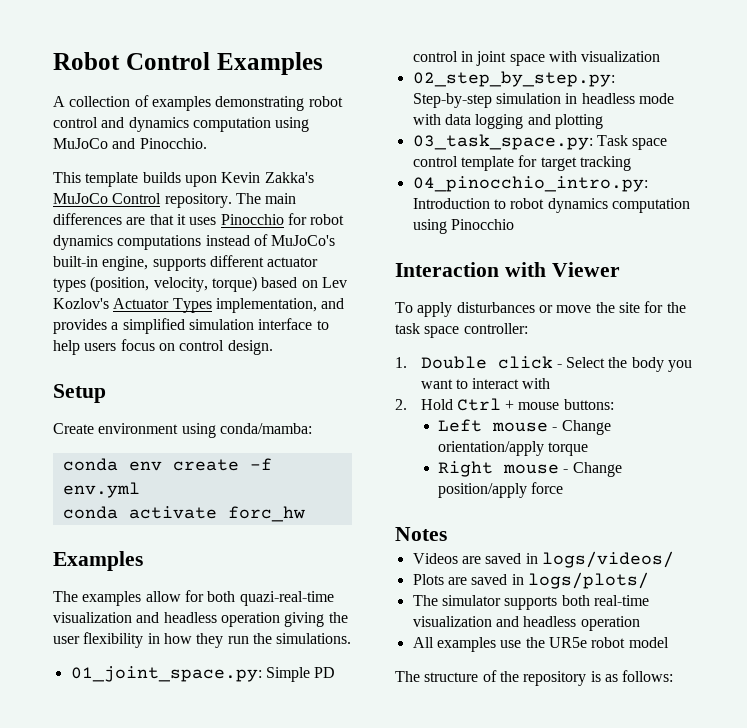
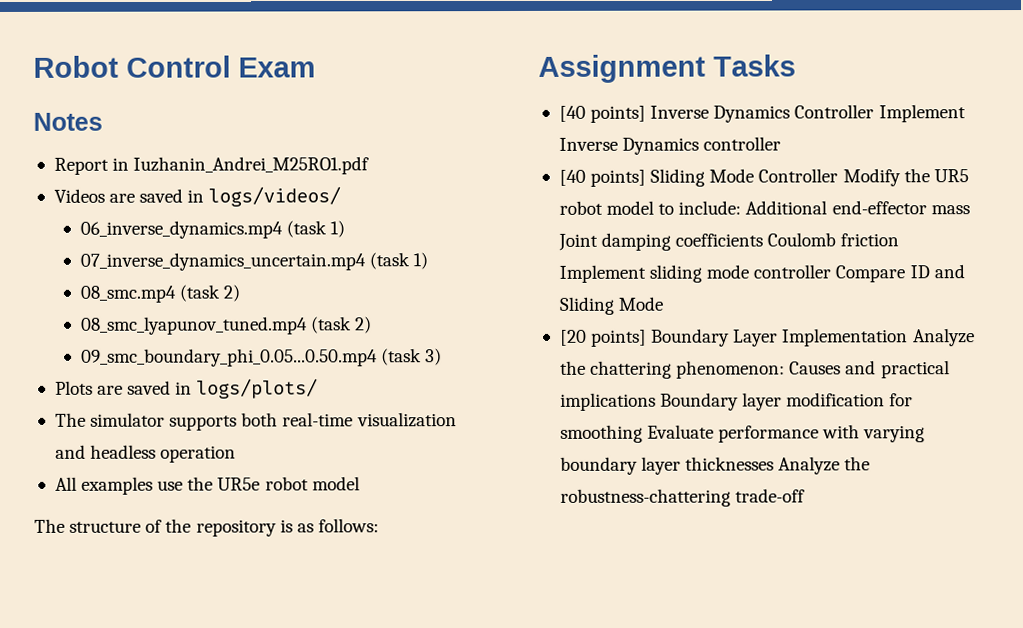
[216,52,323,75] [53,95,343,111] [53,117,310,132] [53,138,207,149] [53,172,314,187] [53,193,297,208] [53,213,345,225] [53,234,336,250] [53,255,319,271] [53,276,347,292] [53,298,345,313] [53,318,329,334] [53,339,273,355] [53,384,106,403] [53,423,312,438] [62,458,272,471] [62,482,140,498] [62,506,305,522] [53,551,143,571] [53,590,334,606] [53,612,348,627] [53,632,352,648] [70,666,336,682] [412,51,661,66] [412,71,615,87] [412,93,674,108] [412,114,603,129] [412,134,668,150] [412,155,631,171] [412,176,648,192] [412,198,690,213] [412,219,514,234] [395,262,620,277] [395,301,686,317] [395,323,528,338] [395,356,693,372] [420,378,551,389] [395,398,614,411] [438,419,611,435] [438,441,589,456] [438,461,622,477] [438,482,564,498] [395,527,447,541] Examples // A collection of examples demonstrating robot control and dynamics computation using MuJoCo and Pinocchio. // This template builds upon Kevin Zakka's MuJoCo Control repository. The main differences are that it uses Pinocchio for robot dynamics computations instead of MuJoCo's built-in engine, supports different actuator types (position, velocity, torque) based on Lev Kozlov's Actuator Types implementation, and provides a simplified simulation interface to help users focus on control design. // Setup // Create environment using conda/mamba: // conda env create -f env.yml // conda activate forc_hw // Examples // The examples allow for both quazi-real-time visualization and headless operation giving the user flexibility in how they run the simulations. // 01_joint_space.py: Simple PD control in joint space with visualization // 02_step_by_step.py: Step-by-step simulation in headless mode with data logging and plotting // 03_task_space.py: Task space control template for target tracking // 04_pinocchio_intro.py: Introduction to robot dynamics computation using Pinocchio // Interaction with Viewer // To apply disturbances or move the site for the task space controller: // 1. Double click - Select the body you want to interact with // 2. Hold Ctrl + mouse buttons: // Left mouse - Change orientation/apply torque // Right mouse - Change position/apply force // Notes -> [238,57,316,78] [33,112,103,131] [53,156,370,175] Exam // Notes // Report in Iuzhanin_Andrei_M25RO1.pdf
(674, 559) none -> [80,220,346,239] [80,252,429,271] [80,284,241,303] [81,316,373,335] [81,348,443,367] // 06_inverse_dynamics.mp4 (task 1) // 07_inverse_dynamics_uncertain.mp4 (task 1) // 08_smc.mp4 (task 2) // 08_smc_lyapunov_tuned.mp4 (task 2) // 09_smc_boundary_phi_0.05...0.50.mp4 (task 3)
(674, 676) none -> [538,54,796,83] [558,104,966,123] [558,136,782,155] [558,168,969,187] [558,200,970,215] [557,232,900,251] [558,264,965,283] [558,296,664,315] [559,328,975,347] [559,360,950,379] [559,392,914,411] [559,424,926,443] [559,456,871,475] [559,488,806,507] // Assignment Tasks // [40 points] Inverse Dynamics Controller Implement Inverse Dynamics controller // [40 points] Sliding Mode Controller Modify the UR5 robot model to include: Additional end-effector mass Joint damping coefficients Coulomb friction Implement sliding mode controller Compare ID and Sliding Mode // [20 points] Boundary Layer Implementation Analyze the chattering phenomenon: Causes and practical implications Boundary layer modification for smoothing Evaluate performance with varying boundary layer thicknesses Analyze the robustness-chattering trade-off

